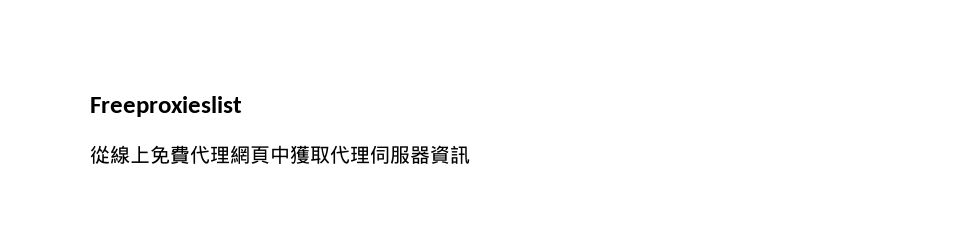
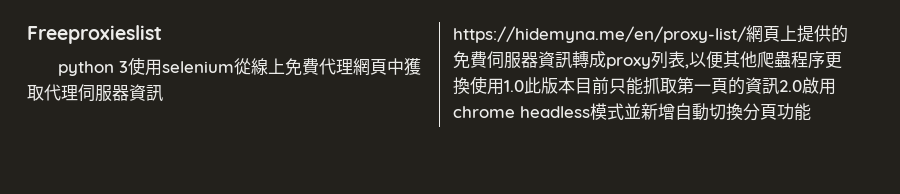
(242, 106) none -> [57,57,234,76] python 3使用selenium
(470, 154) none -> [453,25,848,43] [453,51,842,69] [453,76,836,95] [453,103,811,121] https://hidemyna.me/en/proxy-list/網頁上提供的免費伺服器資訊轉成proxy列表,以便其他爬蟲程序更換使用1.0此版本目前只能抓取第一頁的資訊2.0啟用chrome headless模式並新增自動切換分頁功能

